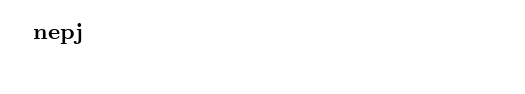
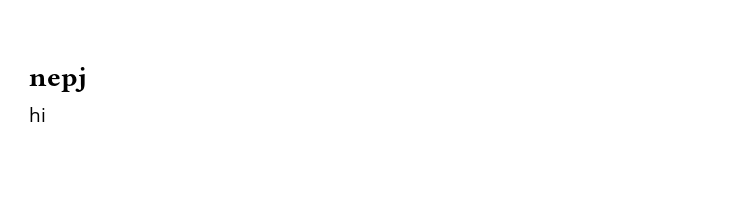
(83, 33) none -> [29,107,46,122] // hi

